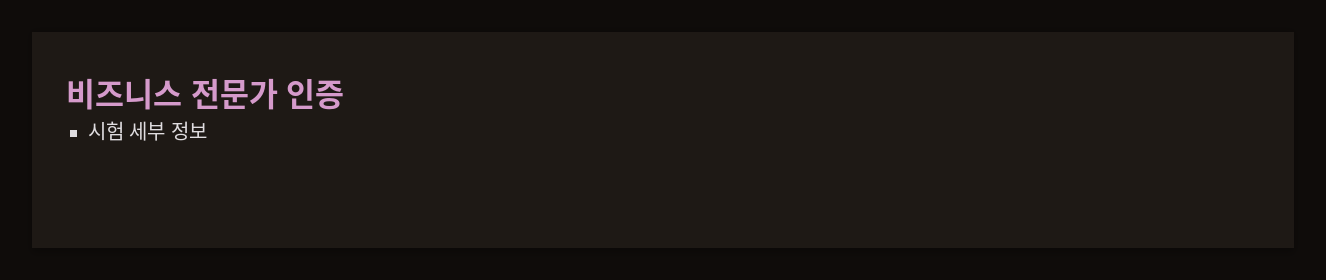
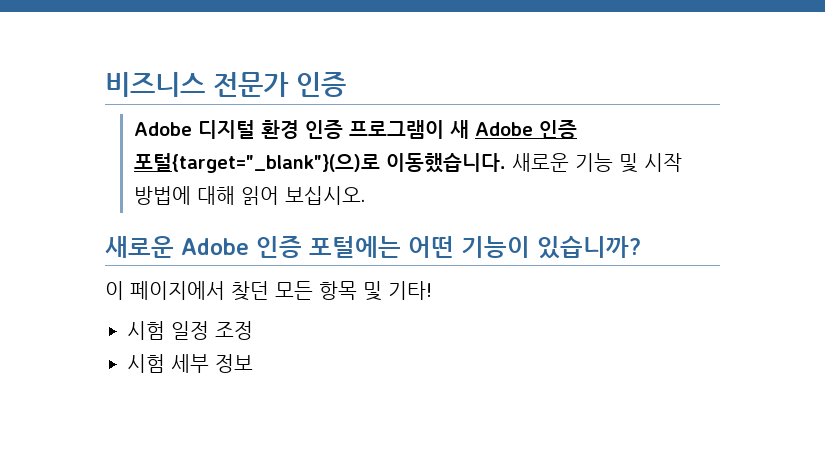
(345, 94) none -> [133,120,577,139] [133,153,682,173] [133,186,365,205] [105,236,641,259] [105,281,432,301] [127,321,253,340] // Adobe 디지털 환경 인증 프로그램이 새 Adobe 인증 포털{target="_blank"}(으)로 이동했습니다. 새로운 기능 및 시작 방법에 대해 읽어 보십시오. // 새로운 Adobe 인증 포털에는 어떤 기능이 있습니까? // 이 페이지에서 찾던 모든 항목 및 기타! // 시험 일정 조정

